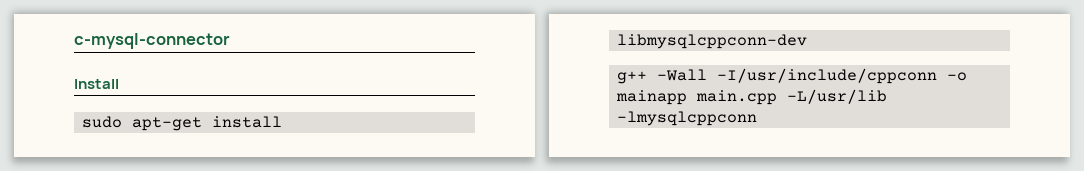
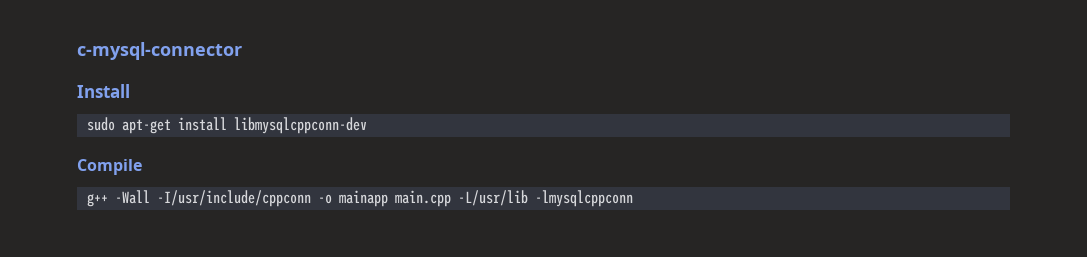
(807, 41) none -> [77,159,142,175] // Compile

